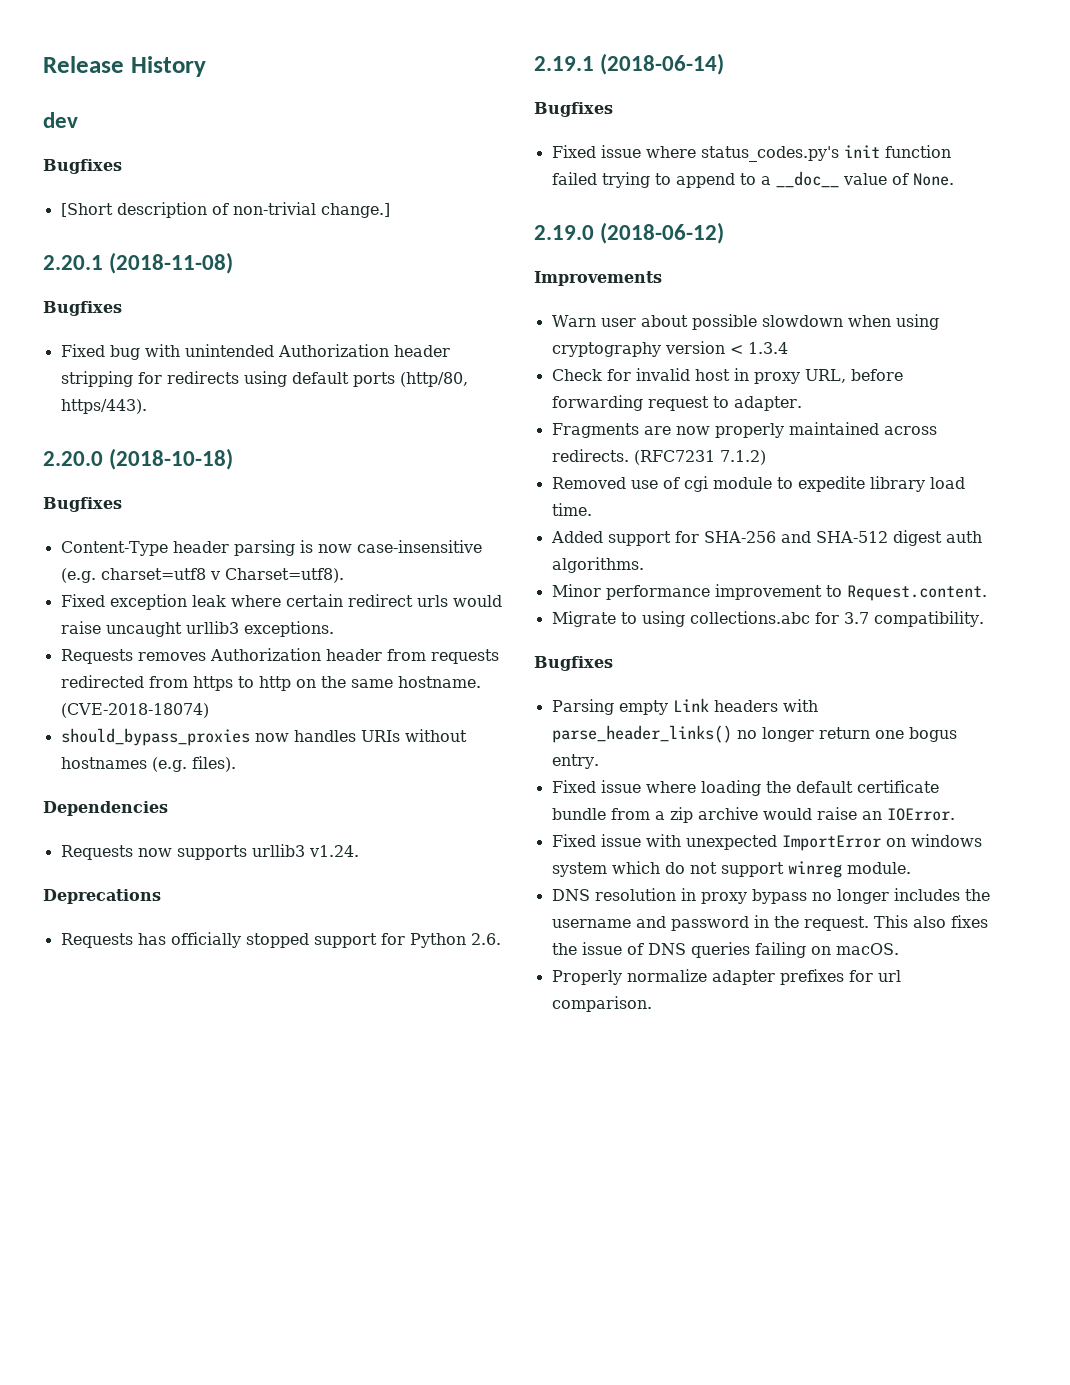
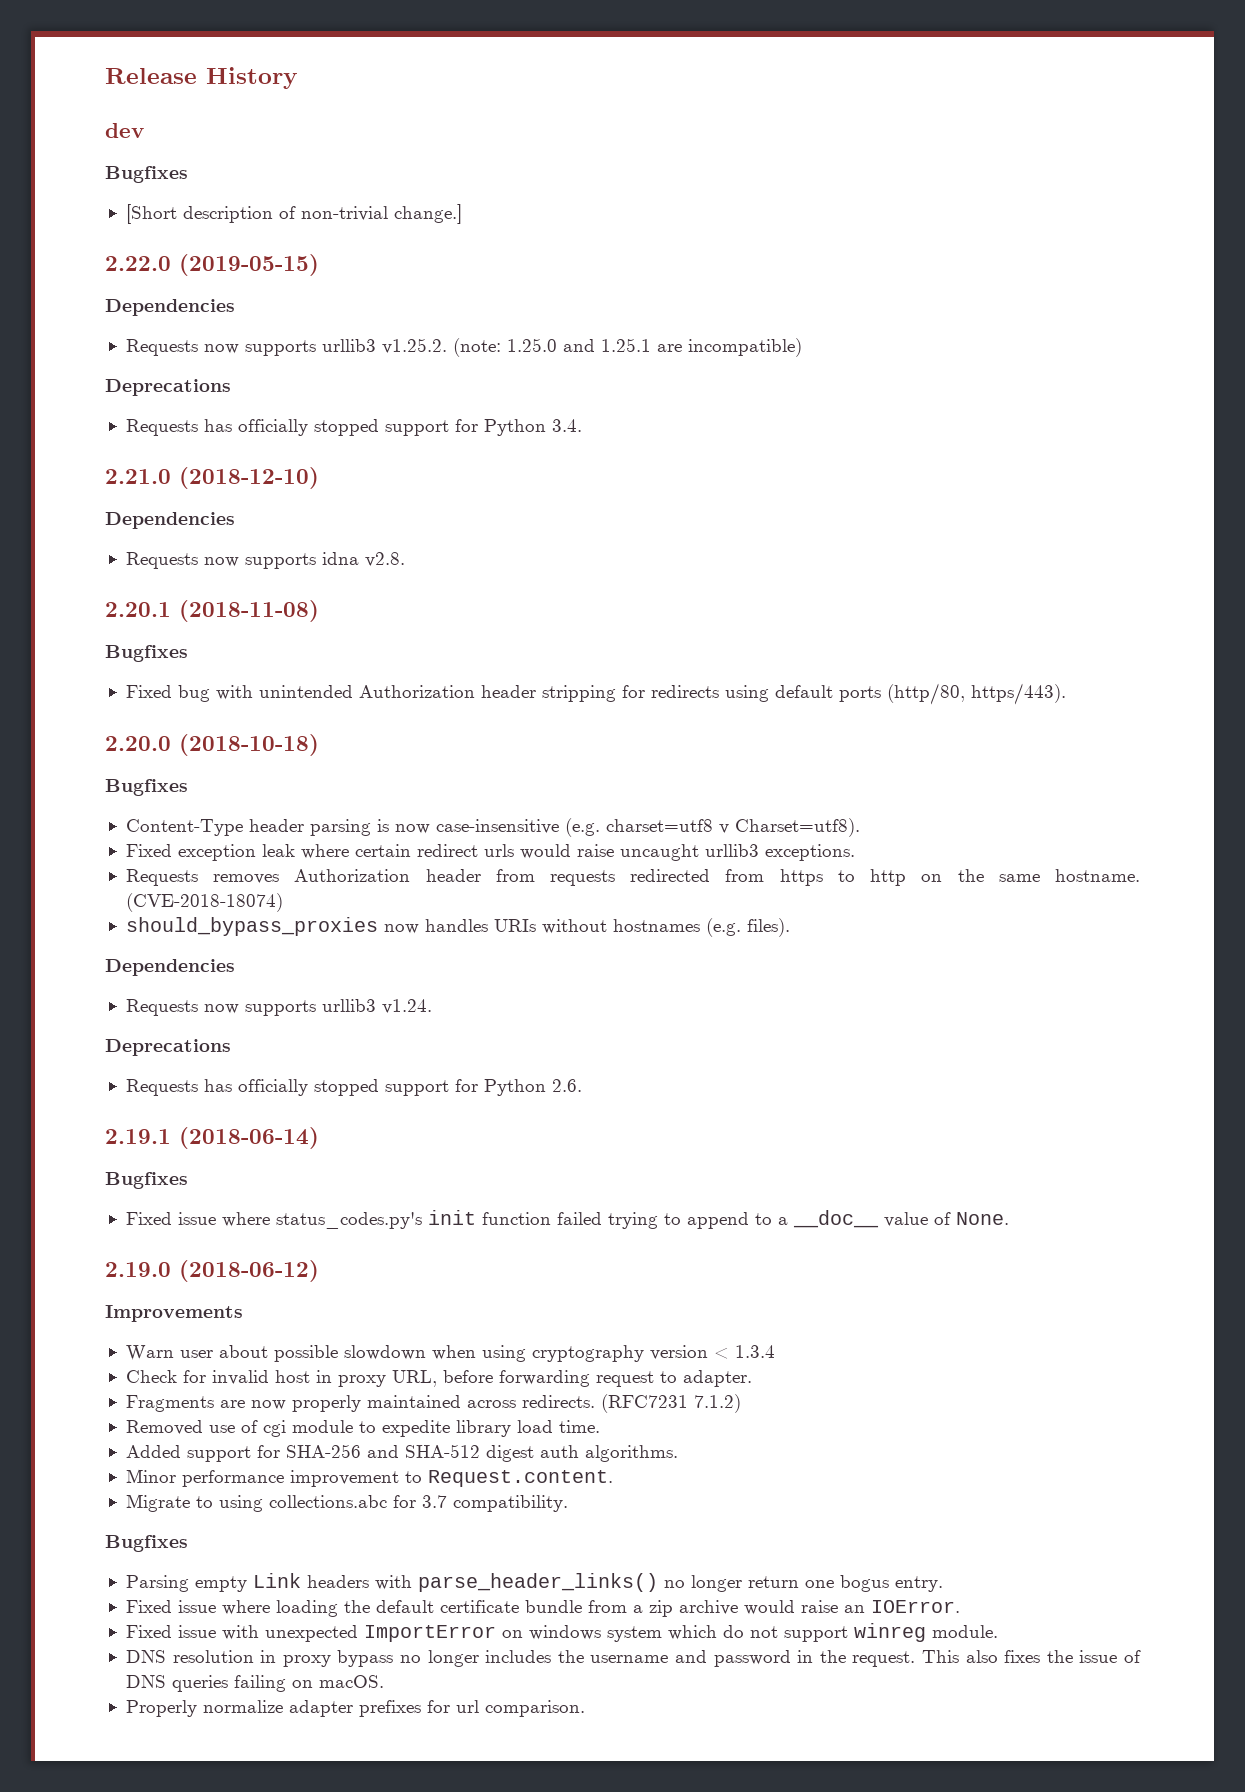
(390, 210) none -> [105,254,319,276] [105,299,235,316] [125,338,802,357] [105,379,231,396] [125,419,582,436] [105,467,319,489] [105,512,235,529] [125,552,405,569] // 2.22.0 (2019-05-15) // Dependencies // Requests now supports urllib3 v1.25.2. (note: 1.25.0 and 1.25.1 are incompatible) // Deprecations // Requests has officially stopped support for Python 3.4. // 2.21.0 (2018-12-10) // Dependencies // Requests now supports idna v2.8.

